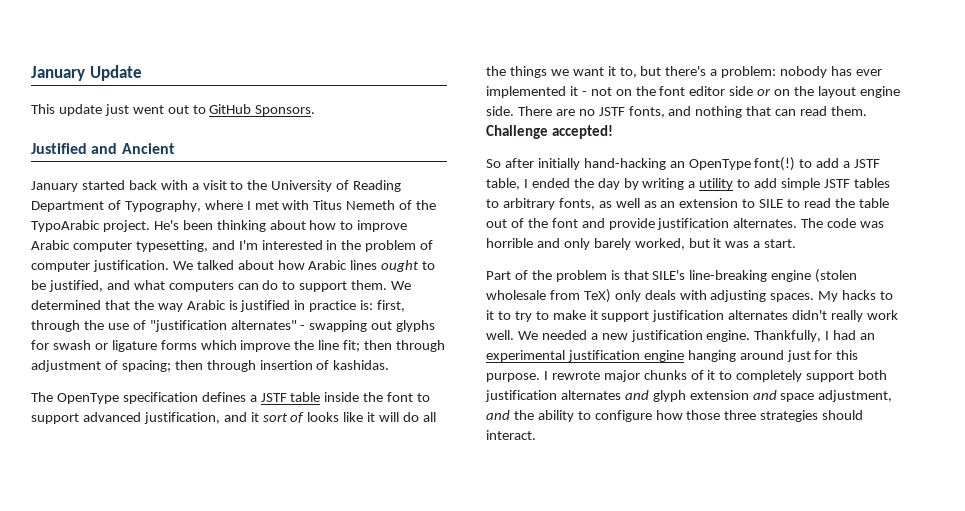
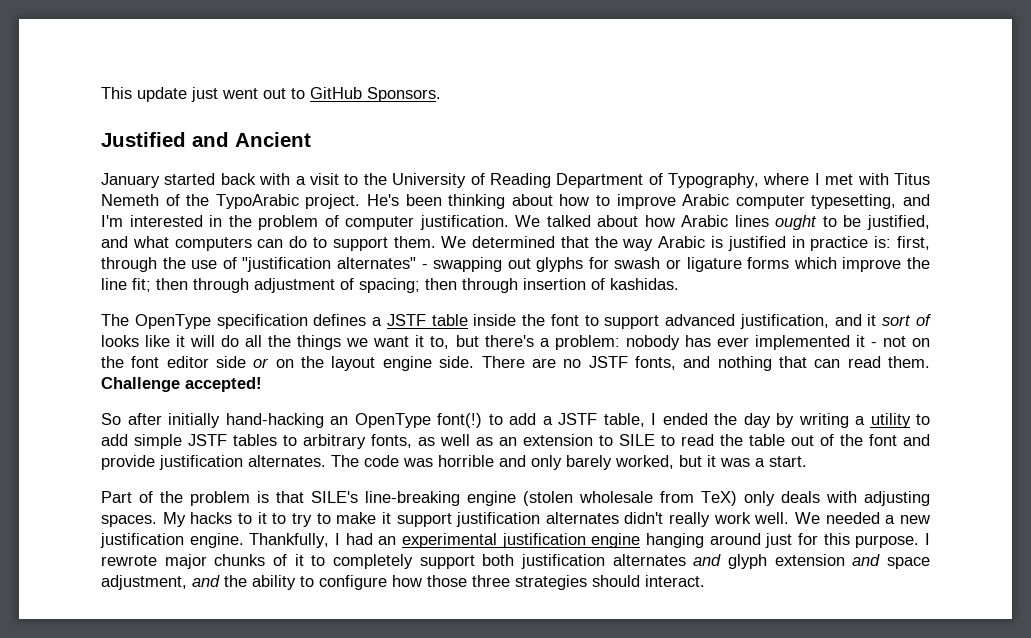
[31,65,142,81] January Update // -> (101, 93) none

